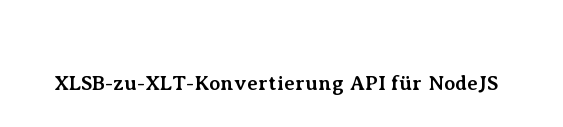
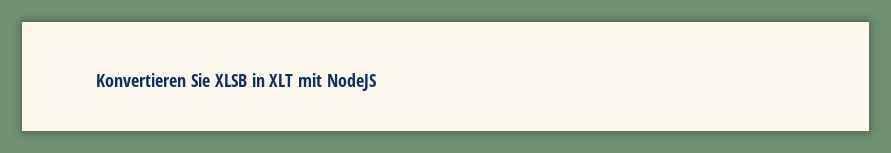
[54,75,423,95] XLSB-zu-XLT-Konvertierung API für -> [96,73,323,87] Konvertieren Sie XLSB in XLT mit

